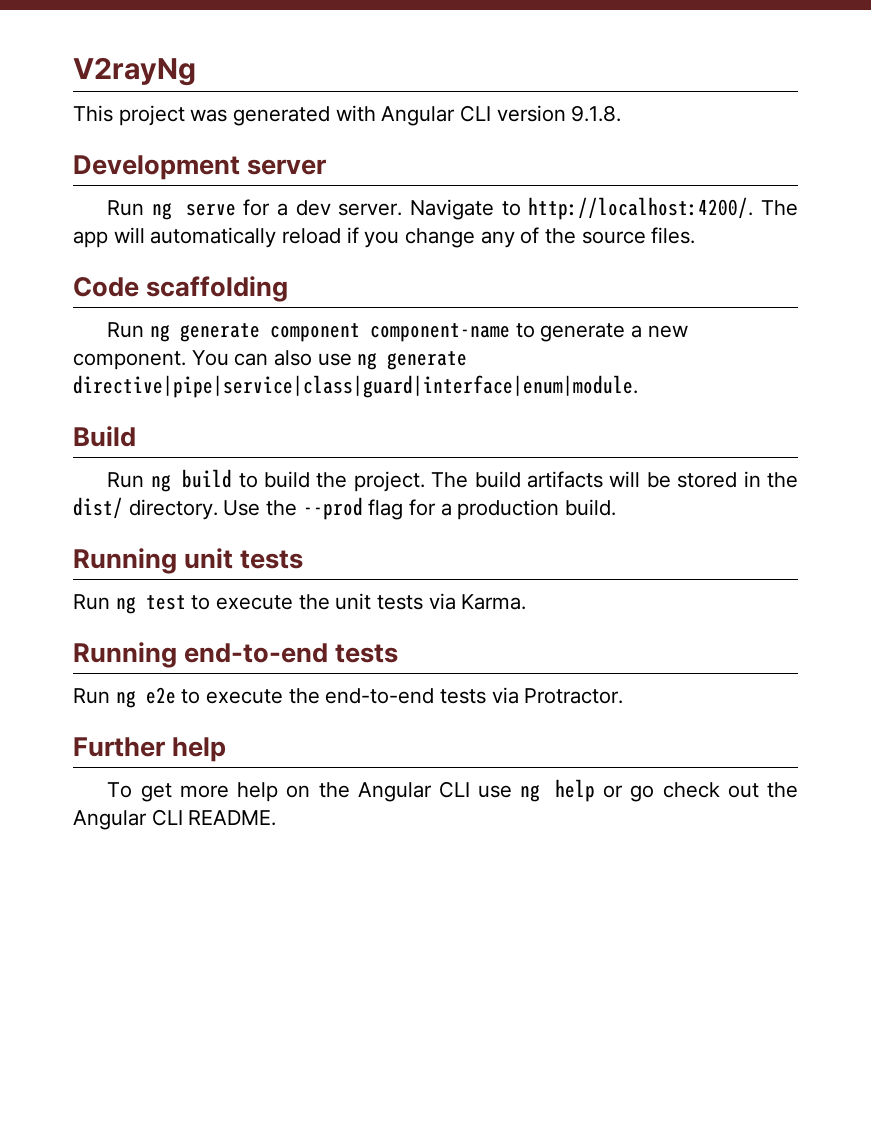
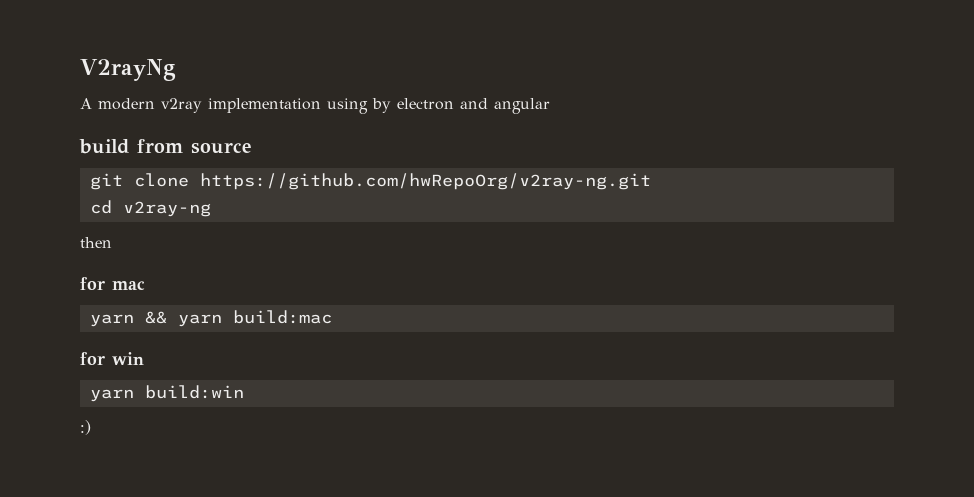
[73,105,622,126] [73,155,327,180] [107,197,799,220] [73,227,696,248] [73,276,289,302] [107,322,688,342] [73,350,468,370] [73,375,638,398] [73,426,136,447] [107,469,798,492] [73,497,617,520] [73,548,304,574] [73,593,527,614] [73,642,399,668] [73,687,624,708] [73,737,227,762] [107,779,799,802] [73,809,277,830] This project was generated with Angular CLI version 9.1.8. // Development server // Run ng serve for a dev server. Navigate to http://localhost:4200/. The app will automatically reload if you change any of the source files. // Code scaffolding // Run ng generate component component-name to generate a new component. You can also use ng generate directive|pipe|service|class|guard|interface|enum|module. // Build // Run ng build to build the project. The build artifacts will be stored in the dist/ directory. Use the --prod flag for a production build. // Running unit tests // Run ng test to execute the unit tests via Karma. // Running end-to-end tests // Run ng e2e to execute the end-to-end tests via Protractor. // Further help // To get more help on the Angular CLI use ng help or go check out the Angular CLI README. -> [80,98,550,114] [79,139,252,154] [89,173,651,190] [89,200,211,217] [80,237,112,248] [80,277,145,290] [89,310,332,327] [80,352,144,365] [89,385,244,402] [80,420,91,435] A modern v2ray implementation using by electron and angular // build from source // git clone https://github.com/hwRepoOrg/v2ray-ng.git // cd v2ray-ng // then // for mac // yarn && yarn build:mac // for win // yarn build:win // :)

